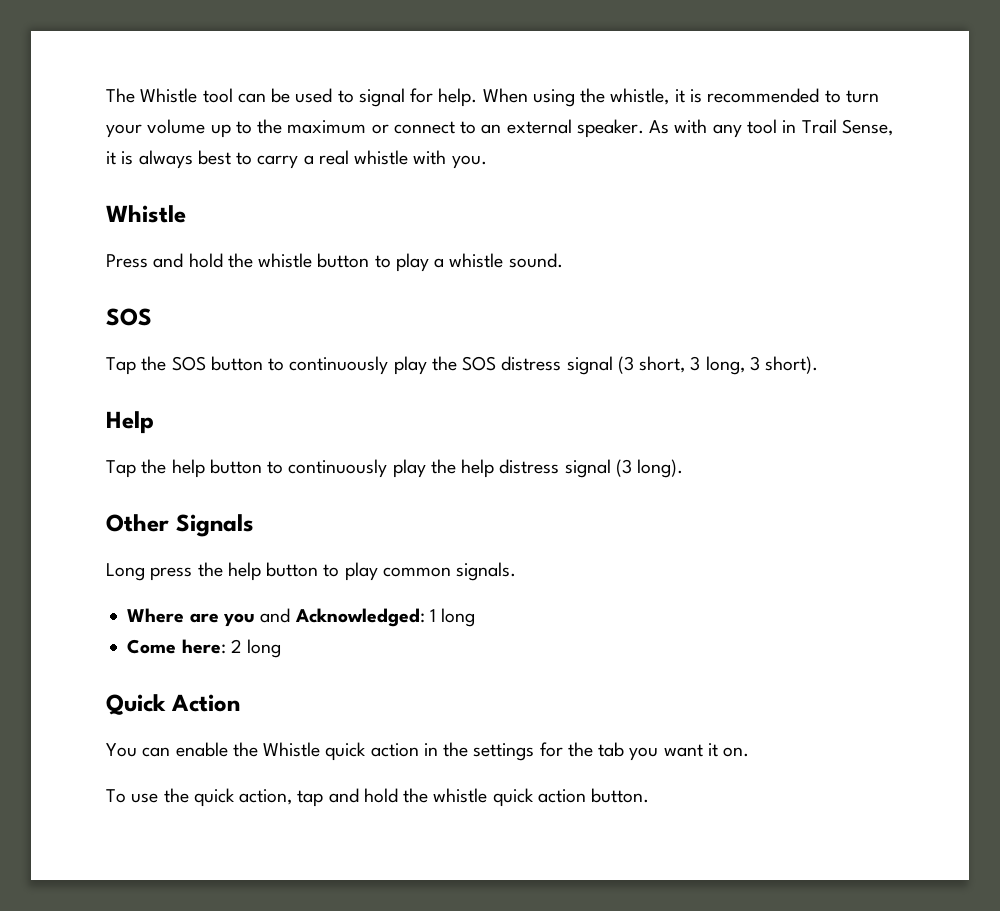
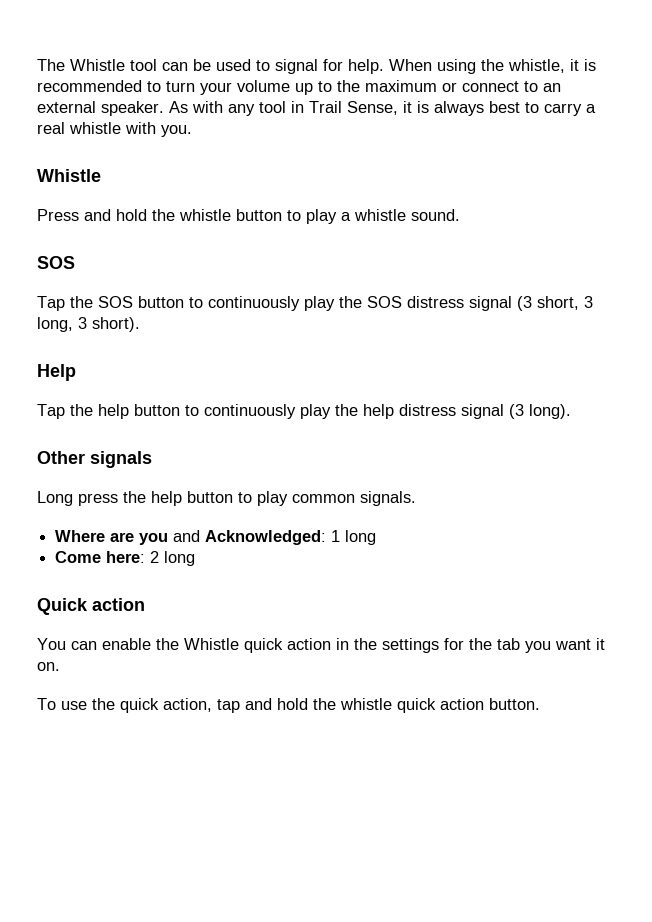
[175,514,254,537] Signals -> [90,451,152,468] signals
[170,694,240,712] Action -> [92,598,145,611] action

